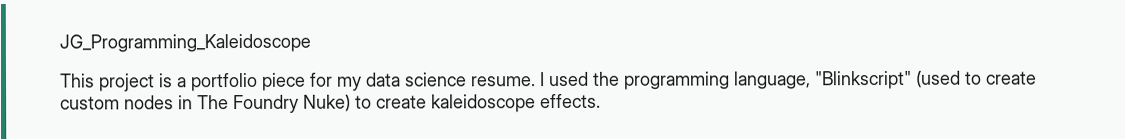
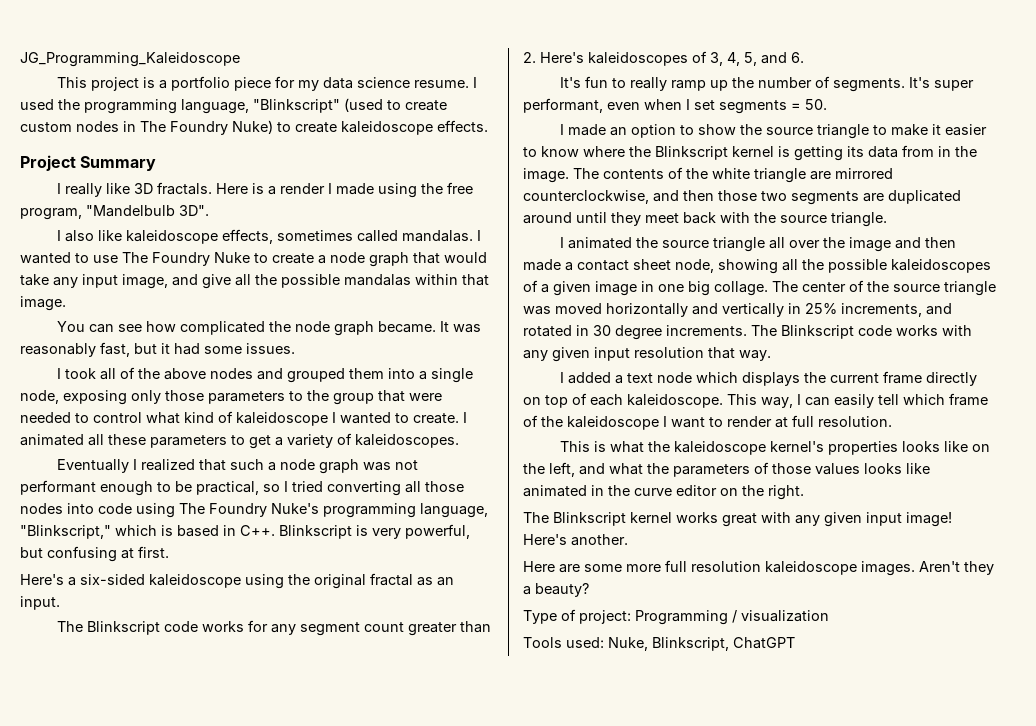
(601, 101) none -> [20,155,157,171] [56,182,473,198] [20,205,209,220] [56,229,481,244] [20,252,487,267] [20,274,489,289] [20,296,66,311] [56,321,481,336] [20,342,295,357] [56,367,473,383] [20,390,442,405] [20,411,467,426] [20,433,459,449] [56,459,418,474] [20,480,464,496] [20,503,488,518] [20,524,470,539] [20,546,169,562] [20,573,454,589] [20,596,60,610] [56,620,491,636] [523,51,804,66] [559,76,974,92] [523,98,827,114] [559,124,987,139] [523,145,977,161] [523,167,893,183] [523,190,961,205] [523,212,887,227] [559,237,956,252] [523,259,991,274] [523,280,996,296] [523,303,952,317] [523,325,972,340] [523,347,771,362] [559,371,977,386] [523,393,988,408] [523,415,892,430] [559,441,990,455] [523,462,930,477] [523,485,804,500] [523,512,952,527] [523,534,628,546] [523,560,994,576] [523,583,589,597] [523,609,829,625] [523,637,795,651] // Project Summary // I really like 3D fractals. Here is a render I made using the free program, "Mandelbulb 3D". // I also like kaleidoscope effects, sometimes called mandalas. I wanted to use The Foundry Nuke to create a node graph that would take any input image, and give all the possible mandalas within that image. // You can see how complicated the node graph became. It was reasonably fast, but it had some issues. // I took all of the above nodes and grouped them into a single node, exposing only those parameters to the group that were needed to control what kind of kaleidoscope I wanted to create. I animated all these parameters to get a variety of kaleidoscopes. // Eventually I realized that such a node graph was not performant enough to be practical, so I tried converting all those nodes into code using The Foundry Nuke's programming language, "Blinkscript," which is based in C++. Blinkscript is very powerful, but confusing at first. // Here's a six-sided kaleidoscope using the original fractal as an input. // The Blinkscript code works for any segment count greater than 2. Here's kaleidoscopes of 3, 4, 5, and 6. // It's fun to really ramp up the number of segments. It's super performant, even when I set segments = 50. // I made an option to show the source triangle to make it easier to know where the Blinkscript kernel is getting its data from in the image. The contents of the white triangle are mirrored counterclockwise, and then those two segments are duplicated around until they meet back with the source triangle. // I animated the source triangle all over the image and then made a contact sheet node, showing all the possible kaleidoscopes of a given image in one big collage. The center of the source triangle was moved horizontally and vertically in 25% increments, and rotated in 30 degree increments. The Blinkscript code works with any given input resolution that way. // I added a text node which displays the current frame directly on top of each kaleidoscope. This way, I can easily tell which frame of the kaleidoscope I want to render at full resolution. // This is what the kaleidoscope kernel's properties looks like on the left, and what the parameters of those values looks like animated in the curve editor on the right. // The Blinkscript kernel works great with any given input image! Here's another. // Here are some more full resolution kaleidoscope images. Aren't they a beauty? // Type of project: Programming / visualization // Tools used: Nuke, Blinkscript, ChatGPT

